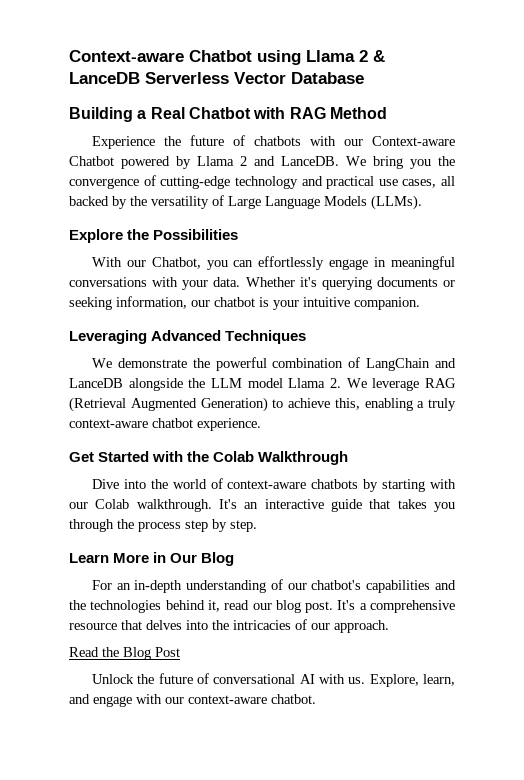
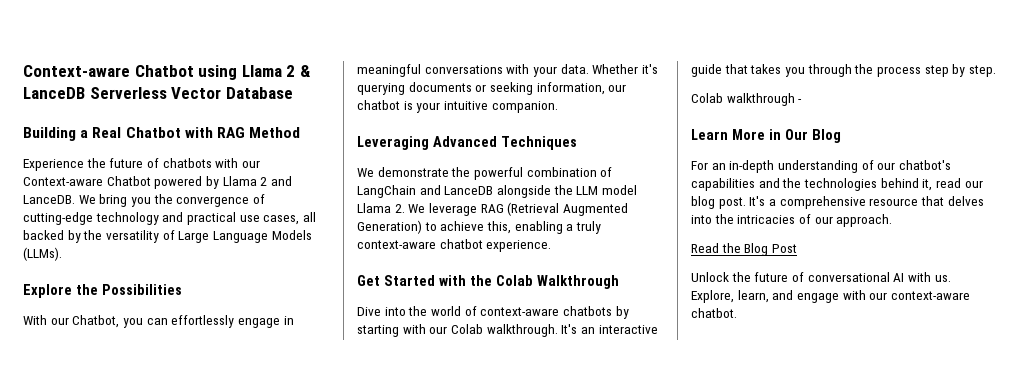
(257, 526) none -> [691,93,803,106] // Colab walkthrough -

